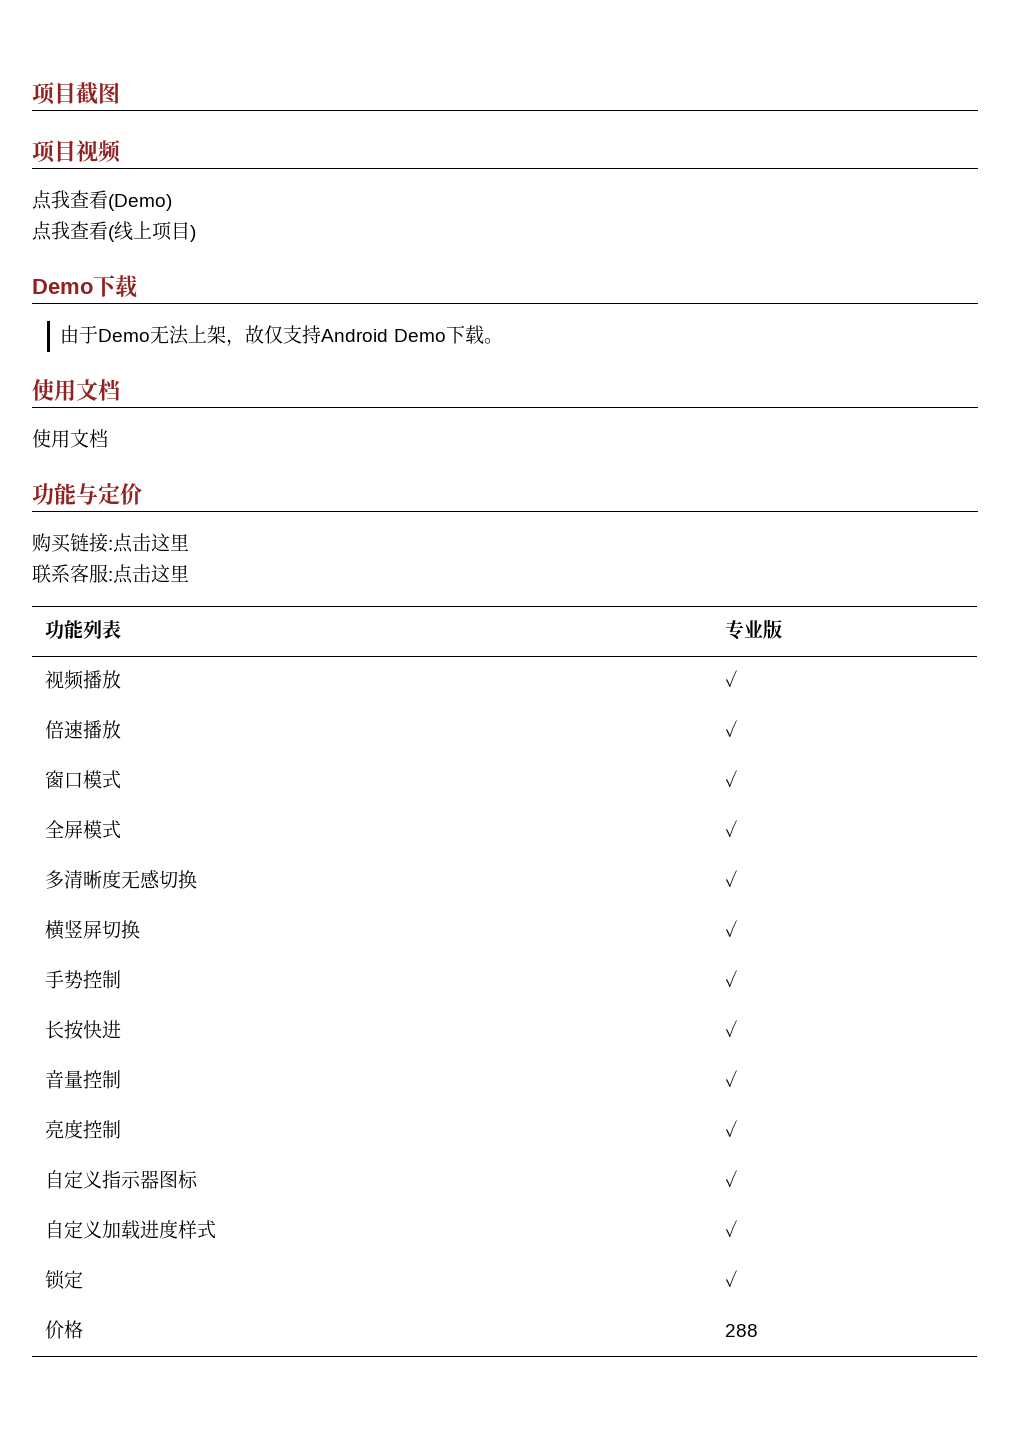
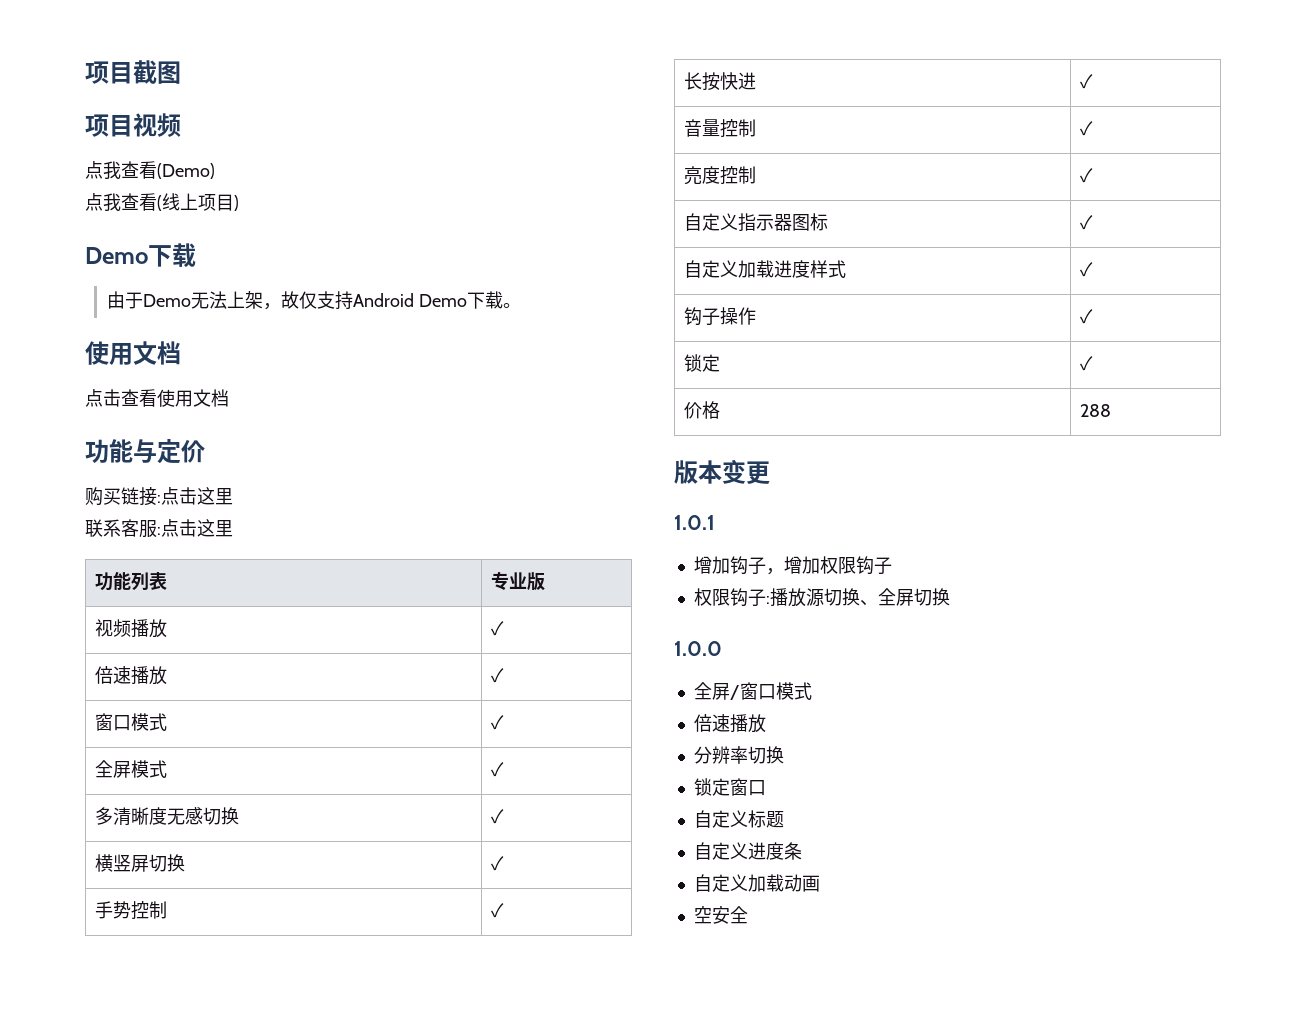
(120, 390) none -> [85,389,157,407] 点击查看
(738, 1228) none -> [684,307,757,326] [1080,309,1094,324] // 钩子操作 | ✓
(759, 1330) none -> [674,459,770,485] [674,515,715,530] [693,556,892,575] [693,588,950,607] [674,641,722,656] [693,682,812,700] [693,714,766,733] [693,746,784,764] [693,778,766,796] [693,810,784,828] [693,842,802,860] [693,874,820,892] [693,906,748,924] // 版本变更 // 1.0.1 // 增加钩子，增加权限钩子 // 权限钩子:播放源切换、全屏切换 // 1.0.0 // 全屏/窗口模式 // 倍速播放 // 分辨率切换 // 锁定窗口 // 自定义标题 // 自定义进度条 // 自定义加载动画 // 空安全

